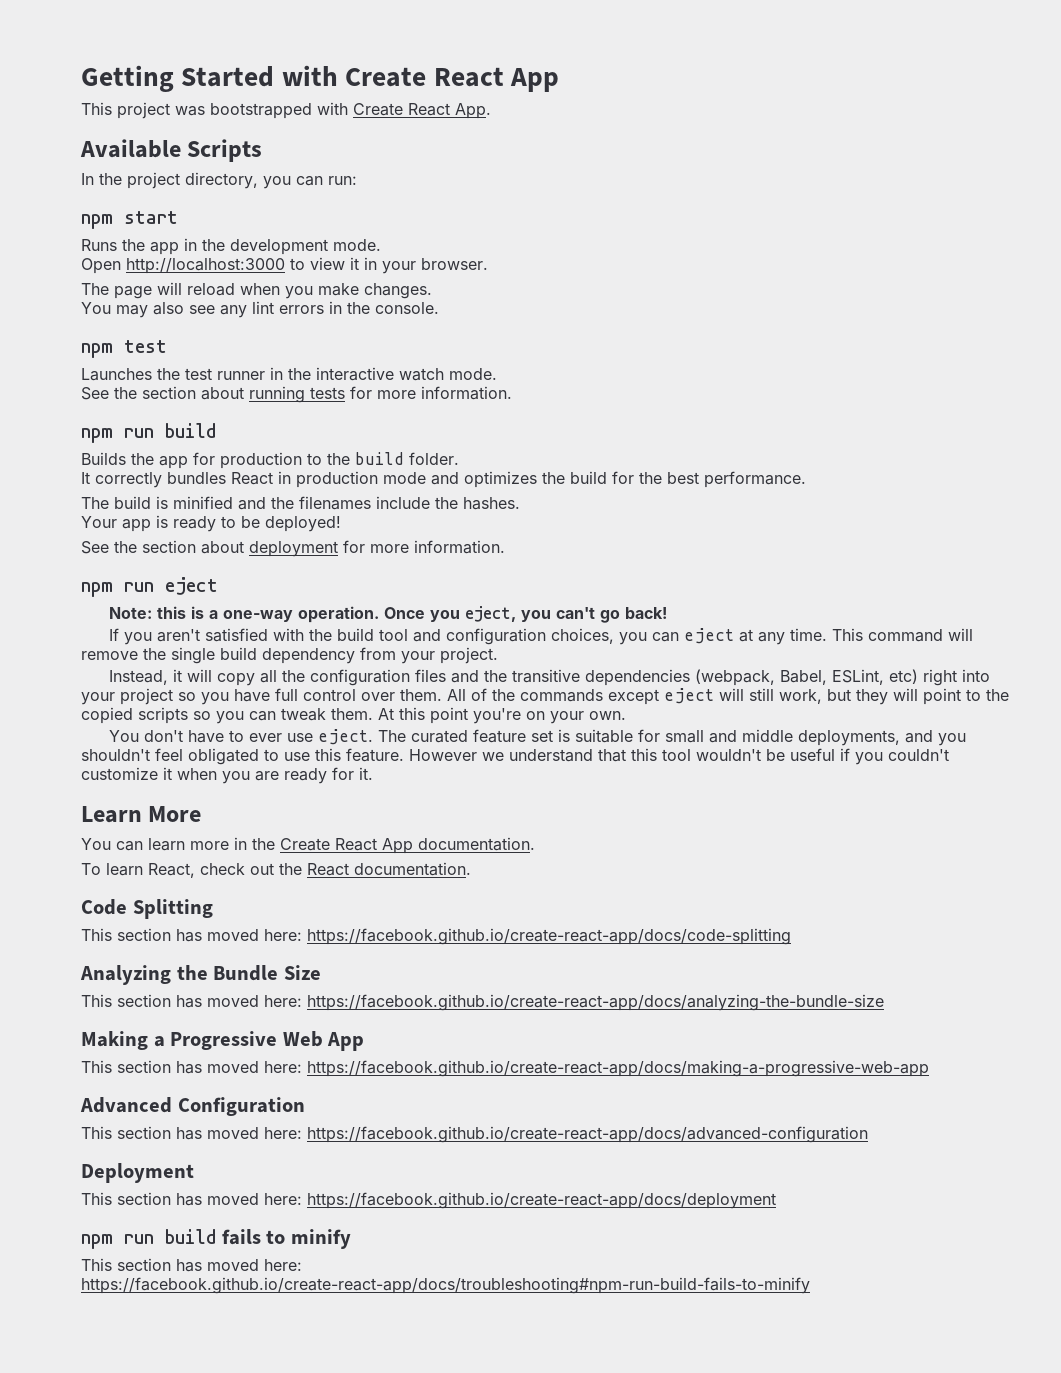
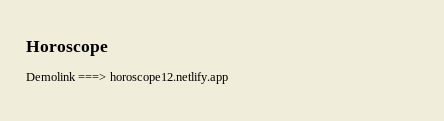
[81,65,560,92] [81,102,491,119] [80,139,263,162] [81,172,357,189] [81,211,178,229] [81,238,381,255] [81,257,488,274] [81,282,432,299] [81,301,439,318] [81,340,167,358] [81,367,497,381] [81,386,512,403] [81,423,216,443] [81,452,459,469] [81,471,806,488] [81,496,520,510] [81,515,341,532] [81,540,505,557] [81,577,218,597] [108,606,667,623] [108,628,973,645] [81,647,498,664] [108,669,990,686] [81,688,1009,705] [81,707,626,724] [108,729,966,746] [81,748,949,765] [81,767,373,784] [81,806,202,823] [81,837,535,854] [81,862,471,878] [81,899,213,919] [81,928,791,945] [80,965,321,985] [81,994,884,1011] [81,1031,365,1051] [81,1060,929,1077] [80,1097,305,1116] [81,1126,868,1143] [81,1163,194,1183] [81,1192,776,1209] [81,1229,351,1249] [81,1258,302,1272] [81,1277,810,1294] Getting Started with Create React App // This project was bootstrapped with Create React App. // Available Scripts // In the project directory, you can run: // npm start // Runs the app in the development mode. // Open http://localhost:3000 to view it in your browser. // The page will reload when you make changes. // You may also see any lint errors in the console. // npm test // Launches the test runner in the interactive watch mode. // See the section about running tests for more information. // npm run build // Builds the app for production to the build folder. // It correctly bundles React in production mode and optimizes the build for the best performance. // The build is minified and the filenames include the hashes. // Your app is ready to be deployed! // See the section about deployment for more information. // npm run eject // Note: this is a one-way operation. Once you eject, you can't go back! // If you aren't satisfied with the build tool and configuration choices, you can eject at any time. This command will remove the single build dependency from your project. // Instead, it will copy all the configuration files and the transitive dependencies (webpack, Babel, ESLint, etc) right into your project so you have full control over them. All of the commands except eject will still work, but they will point to the copied scripts so you can tweak them. At this point you're on your own. // You don't have to ever use eject. The curated feature set is suitable for small and middle deployments, and you shouldn't feel obligated to use this feature. However we understand that this tool wouldn't be useful if you couldn't customize it when you are ready for it. // Learn More // You can learn more in the Create React App documentation. // To learn React, check out the React documentation. // Code Splitting // This section has moved here: https://facebook.github.io/create-react-app/docs/code-splitting // Analyzing the Bundle Size // This section has moved here: https://facebook.github.io/create-react-app/docs/analyzing-the-bundle-size // Making a Progressive Web App // This section has moved here: https://facebook.github.io/create-react-app/docs/making-a-progressive-web-app // Advanced Configuration // This section has moved here: https://facebook.github.io/create-react-app/docs/advanced-configuration // Deployment // This section has moved here: https://facebook.github.io/create-react-app/docs/deployment // npm run build fails to minify // This section has moved here: https://facebook.github.io/create-react-app/docs/troubleshooting#npm-run-build-fails-to-minify -> [26,41,108,56] [26,72,228,84] Horoscope // Demolink ===> horoscope12.netlify.app

